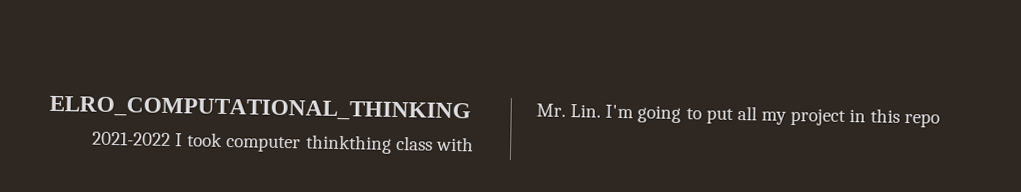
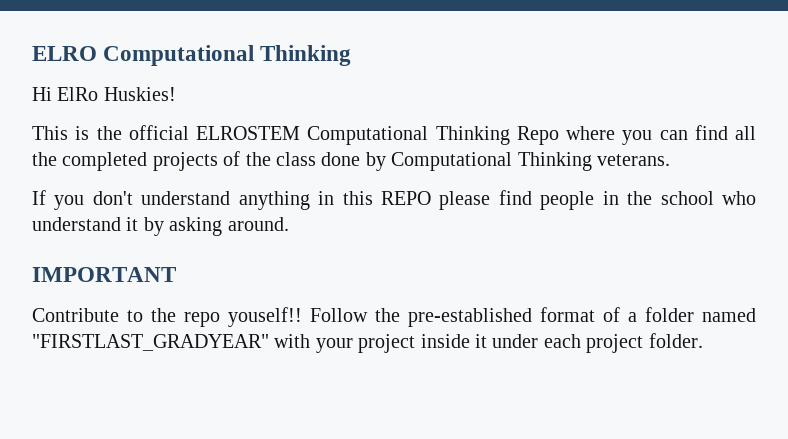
[49,95,471,123] [91,131,474,154] [536,103,941,128] ELRO_COMPUTATIONAL_THINKING // 2021-2022 I took computer thinkthing class with Mr. Lin. I'm going to put all my project in this repo -> [32,45,352,66] [32,87,176,101] [32,125,756,145] [32,151,670,171] [32,190,757,210] [32,217,289,236] [32,267,176,282] [32,307,756,327] [32,333,703,353] ELRO Computational Thinking // Hi ElRo Huskies! // This is the official ELROSTEM Computational Thinking Repo where you can find all the completed projects of the class done by Computational Thinking veterans. // If you don't understand anything in this REPO please find people in the school who understand it by asking around. // IMPORTANT // Contribute to the repo youself!! Follow the pre-established format of a folder named "FIRSTLAST_GRADYEAR" with your project inside it under each project folder.

